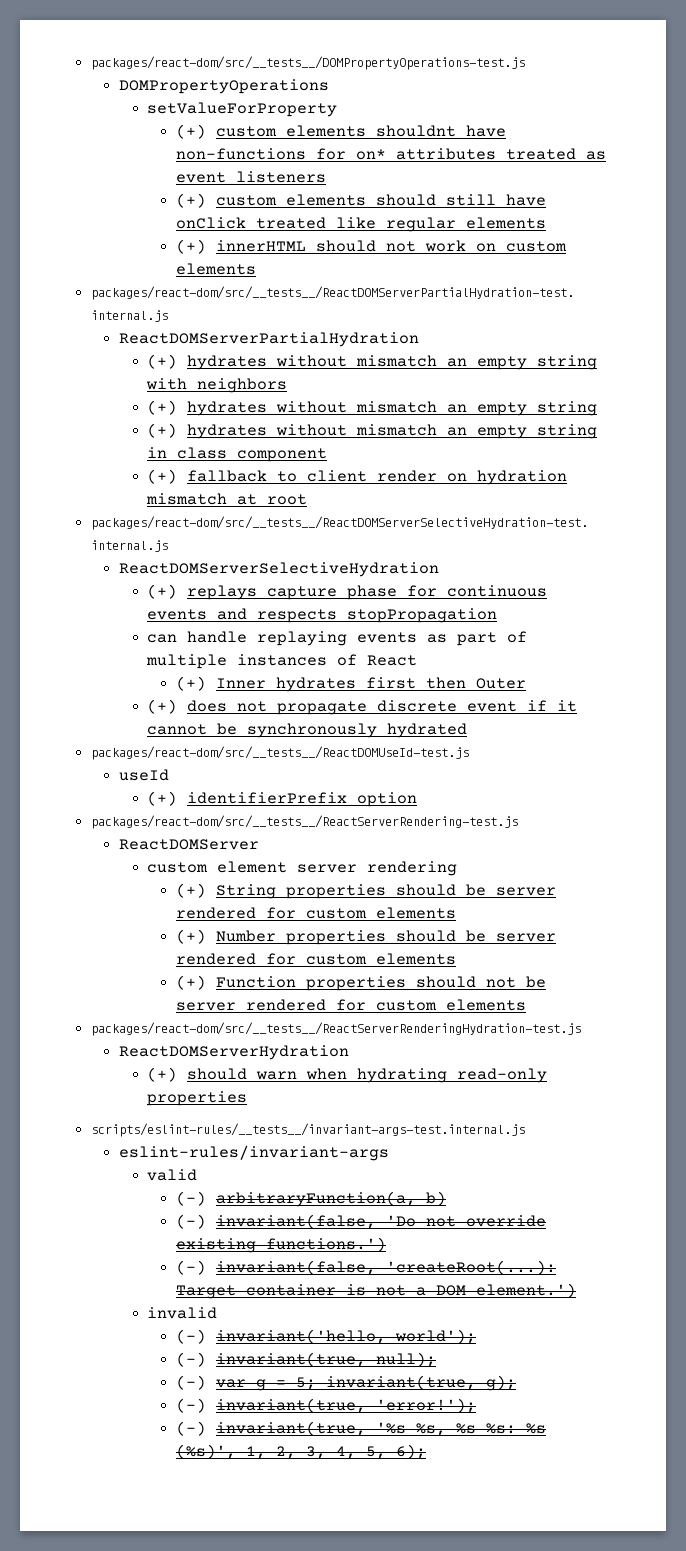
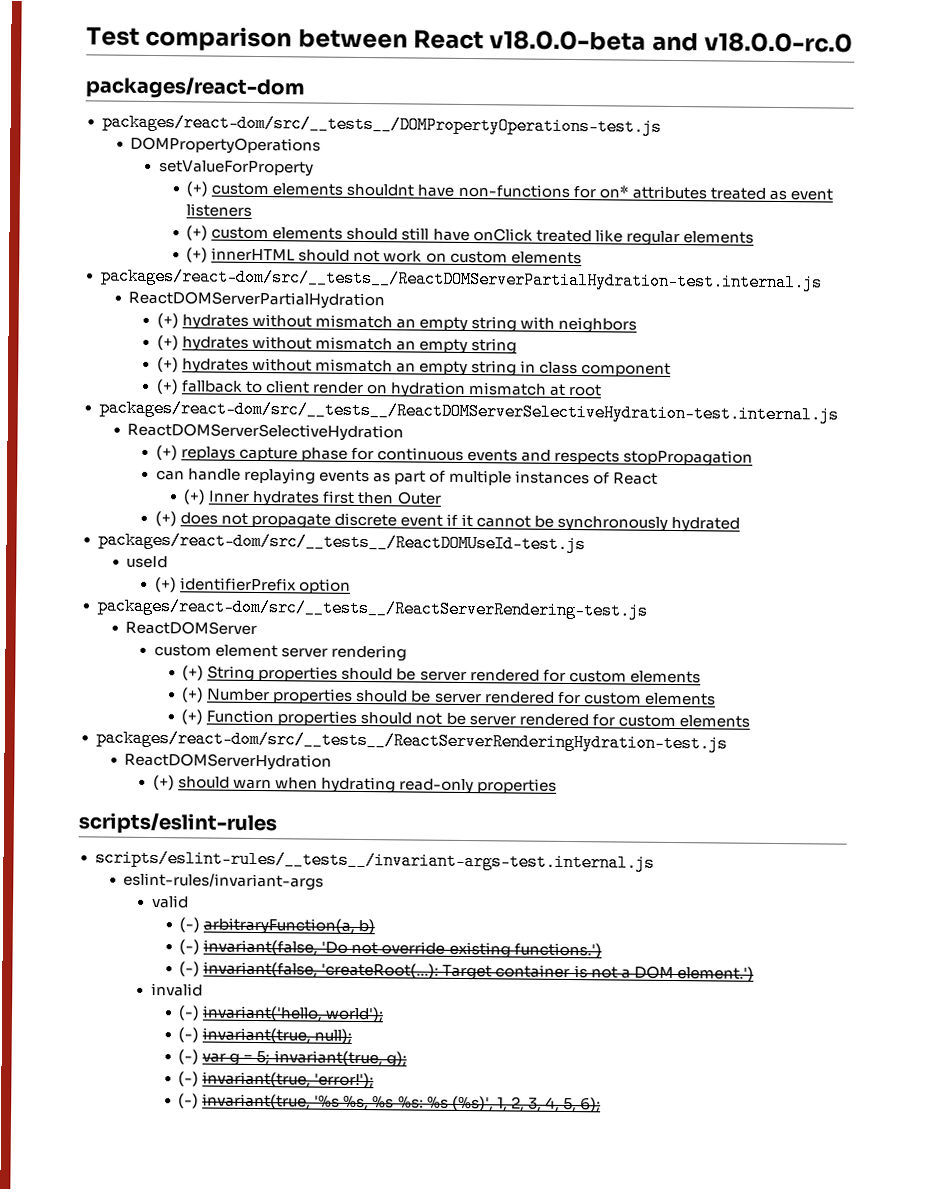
(91, 63) none -> [86,25,854,53] [85,76,305,100] Test comparison between React v18.0.0-beta and v18.0.0-rc.0 // packages/react-dom //
(248, 1098) none -> [78,812,277,836] // scripts/eslint-rules

